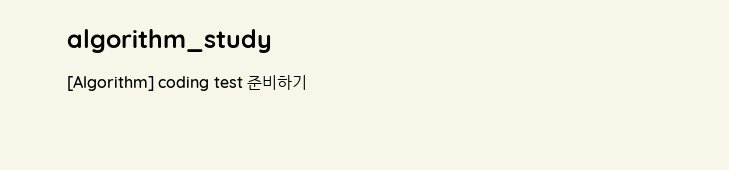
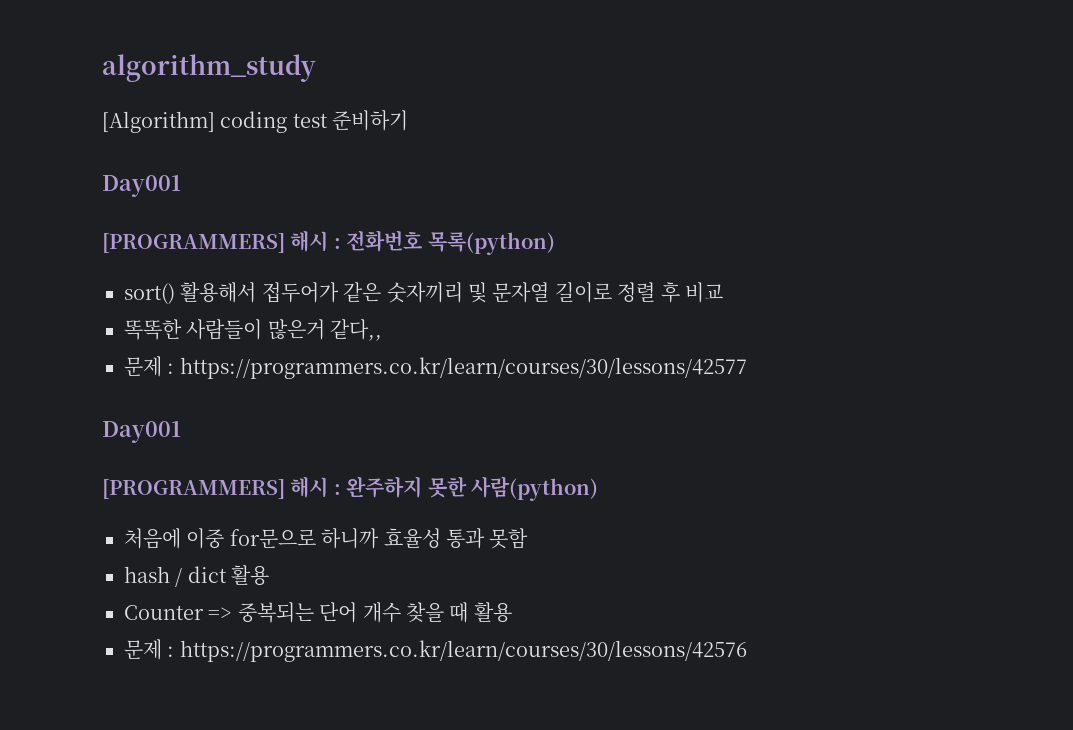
(307, 82) none -> [102,175,181,197] [102,230,555,255] [124,282,723,304] [124,319,383,341] [124,356,747,379] [102,421,181,443] [102,476,598,501] [124,528,529,549] [124,565,270,587] [124,602,512,623] [124,639,747,662] // Day001 // [PROGRAMMERS] 해시 : 전화번호 목록(python) // sort() 활용해서 접두어가 같은 숫자끼리 및 문자열 길이로 정렬 후 비교 // 똑똑한 사람들이 많은거 같다,, // 문제 : https://programmers.co.kr/learn/courses/30/lessons/42577 // Day001 // [PROGRAMMERS] 해시 : 완주하지 못한 사람(python) // 처음에 이중 for문으로 하니까 효율성 통과 못함 // hash / dict 활용 // Counter => 중복되는 단어 개수 찾을 때 활용 // 문제 : https://programmers.co.kr/learn/courses/30/lessons/42576

